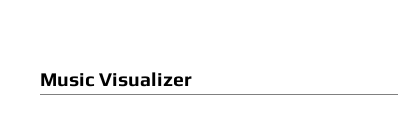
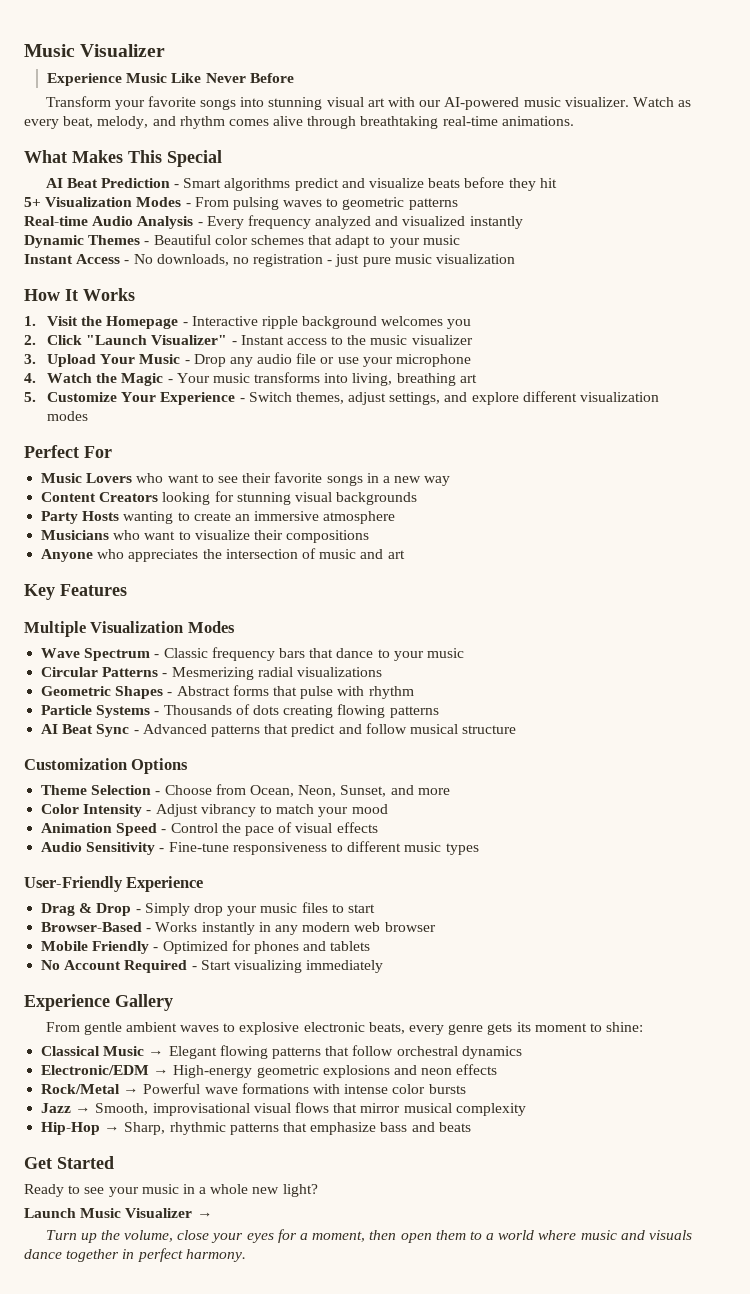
[40,72,193,87] Music Visualizer -> [24,44,166,57] [47,73,294,86] [45,96,692,110] [24,116,574,129] [24,150,222,167] [45,177,557,191] [24,197,458,210] [24,215,523,229] [24,234,460,248] [24,254,516,267] [24,288,135,301] [24,316,472,329] [24,335,473,345] [24,353,472,367] [24,372,477,386] [24,391,660,405] [47,411,89,421] [24,445,112,458] [41,472,451,486] [41,491,418,505] [41,511,396,524] [41,530,370,543] [41,548,405,562] [24,584,127,600] [24,621,235,637] [41,647,464,661] [41,667,382,680] [41,685,414,699] [41,704,439,718] [41,723,517,737] [24,758,189,774] [41,784,450,797] [41,804,388,817] [41,822,378,836] [41,841,479,855] [24,876,204,892] [41,902,375,916] [41,922,436,935] [41,940,371,954] [41,960,384,973] [24,994,173,1011] [45,1022,644,1035] [41,1045,522,1059] [41,1064,498,1078] [41,1083,466,1094] [41,1102,526,1116] [41,1122,471,1135] [24,1156,114,1169] [24,1184,318,1197] [24,1208,213,1218] [45,1229,693,1243] [24,1248,246,1262] Music Visualizer // Experience Music Like Never Before // Transform your favorite songs into stunning visual art with our AI-powered music visualizer. Watch as every beat, melody, and rhythm comes alive through breathtaking real-time animations. // What Makes This Special // AI Beat Prediction - Smart algorithms predict and visualize beats before they hit // 5+ Visualization Modes - From pulsing waves to geometric patterns // Real-time Audio Analysis - Every frequency analyzed and visualized instantly // Dynamic Themes - Beautiful color schemes that adapt to your music // Instant Access - No downloads, no registration - just pure music visualization // How It Works // 1. Visit the Homepage - Interactive ripple background welcomes you // 2. Click "Launch Visualizer" - Instant access to the music visualizer // 3. Upload Your Music - Drop any audio file or use your microphone // 4. Watch the Magic - Your music transforms into living, breathing art // 5. Customize Your Experience - Switch themes, adjust settings, and explore different visualization modes // Perfect For // Music Lovers who want to see their favorite songs in a new way // Content Creators looking for stunning visual backgrounds // Party Hosts wanting to create an immersive atmosphere // Musicians who want to visualize their compositions // Anyone who appreciates the intersection of music and art // Key Features // Multiple Visualization Modes // Wave Spectrum - Classic frequency bars that dance to your music // Circular Patterns - Mesmerizing radial visualizations // Geometric Shapes - Abstract forms that pulse with rhythm // Particle Systems - Thousands of dots creating flowing patterns // AI Beat Sync - Advanced patterns that predict and follow musical structure // Customization Options // Theme Selection - Choose from Ocean, Neon, Sunset, and more // Color Intensity - Adjust vibrancy to match your mood // Animation Speed - Control the pace of visual effects // Audio Sensitivity - Fine-tune responsiveness to different music types // User-Friendly Experience // Drag & Drop - Simply drop your music files to start // Browser-Based - Works instantly in any modern web browser // Mobile Friendly - Optimized for phones and tablets // No Account Required - Start visualizing immediately // Experience Gallery // From gentle ambient waves to explosive electronic beats, every genre gets its moment to shine: // Classical Music → Elegant flowing patterns that follow orchestral dynamics // Electronic/EDM → High-energy geometric explosions and neon effects // Rock/Metal → Powerful wave formations with intense color bursts // Jazz → Smooth, improvisational visual flows that mirror musical complexity // Hip-Hop → Sharp, rhythmic patterns that emphasize bass and beats // Get Started // Ready to see your music in a whole new light? // Launch Music Visualizer → // Turn up the volume, close your eyes for a moment, then open them to a world where music and visuals dance together in perfect harmony.

